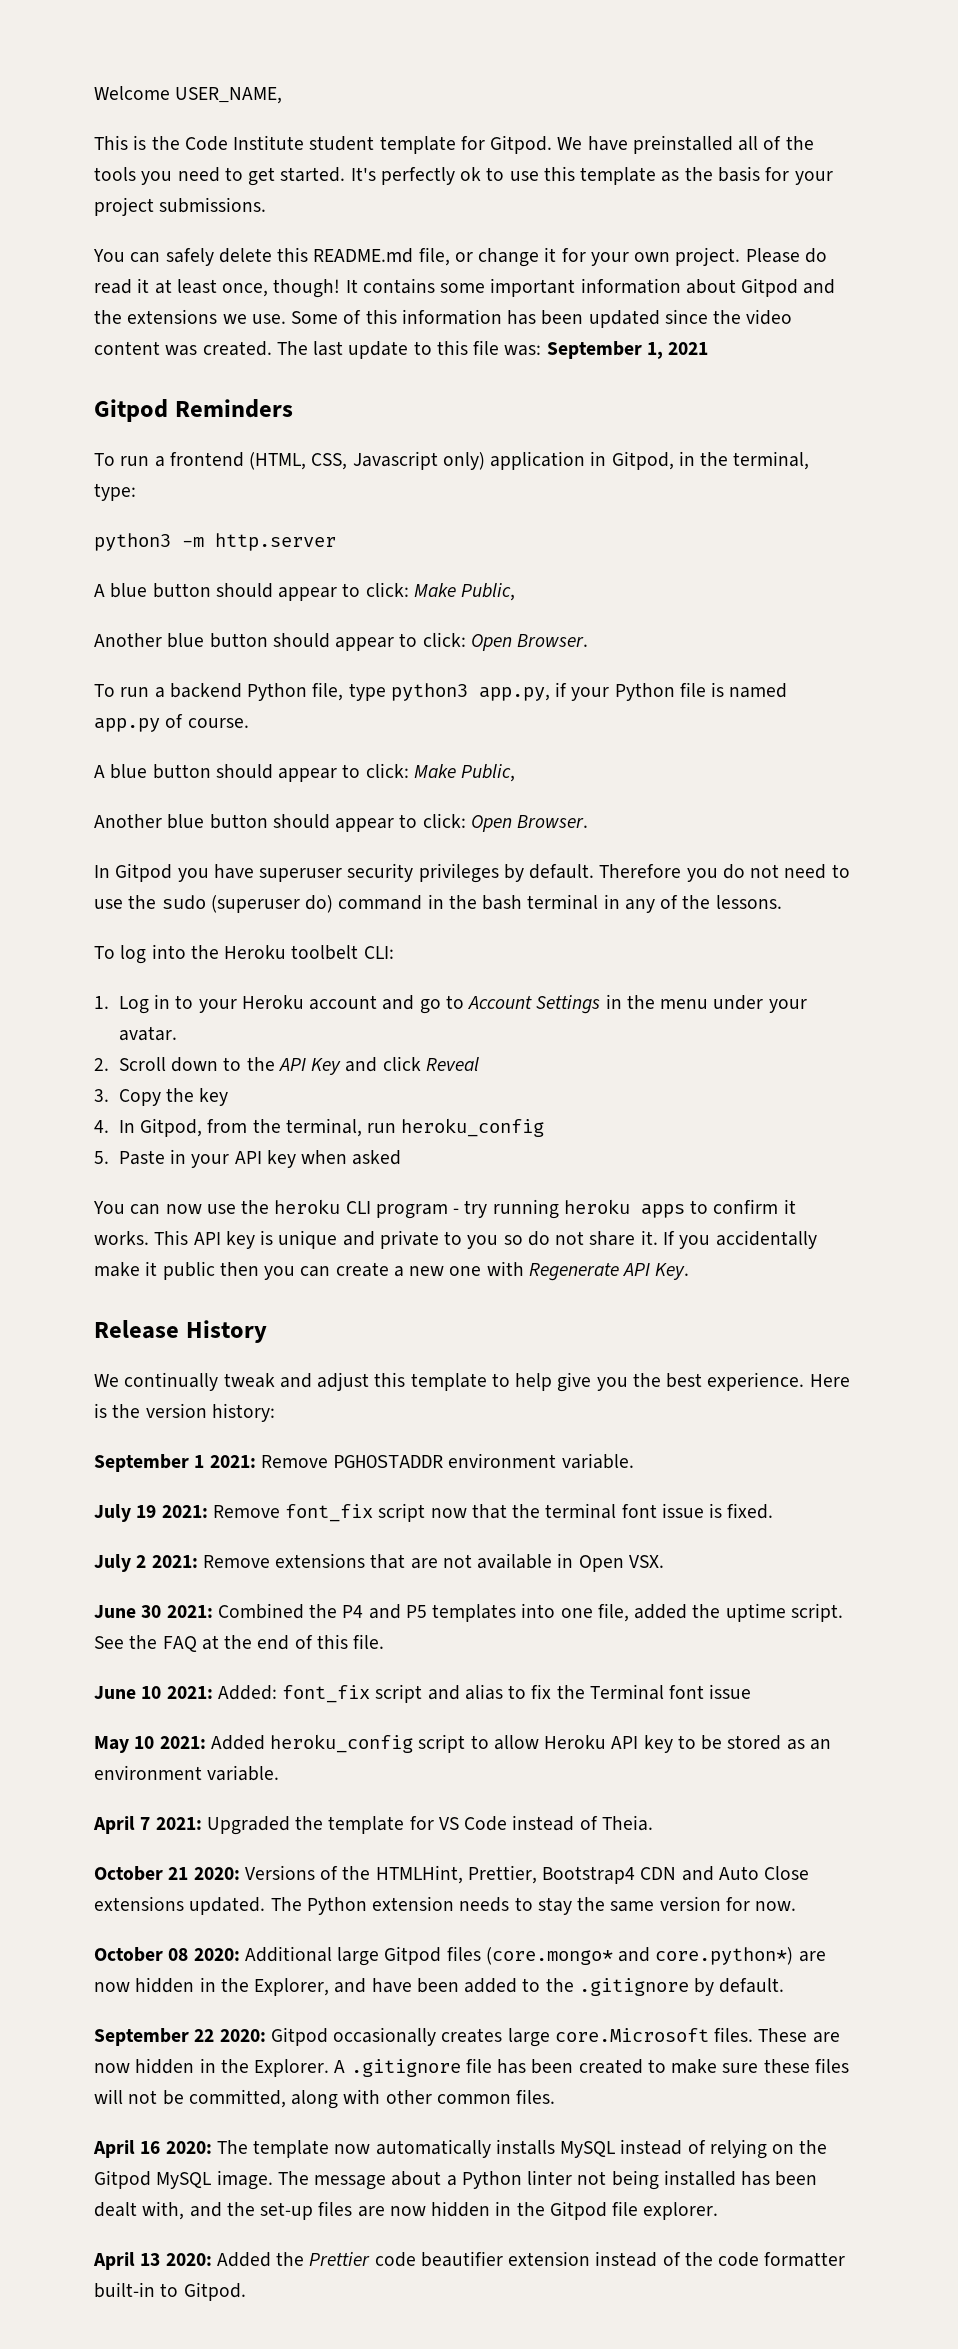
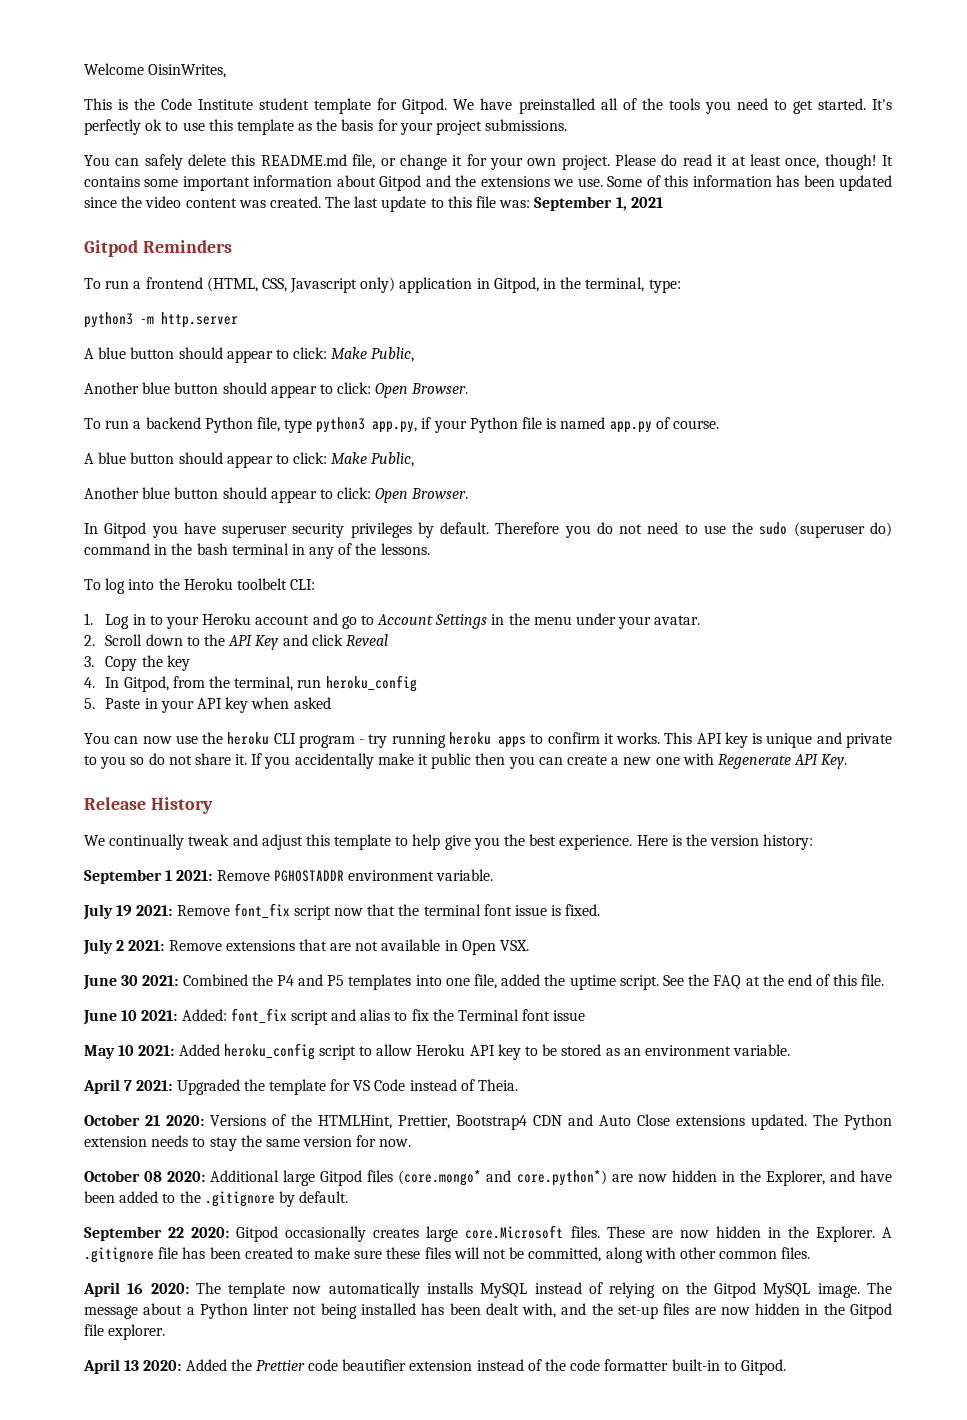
[175,87,283,104] USER_NAME, -> [148,64,227,78] OisinWrites,

